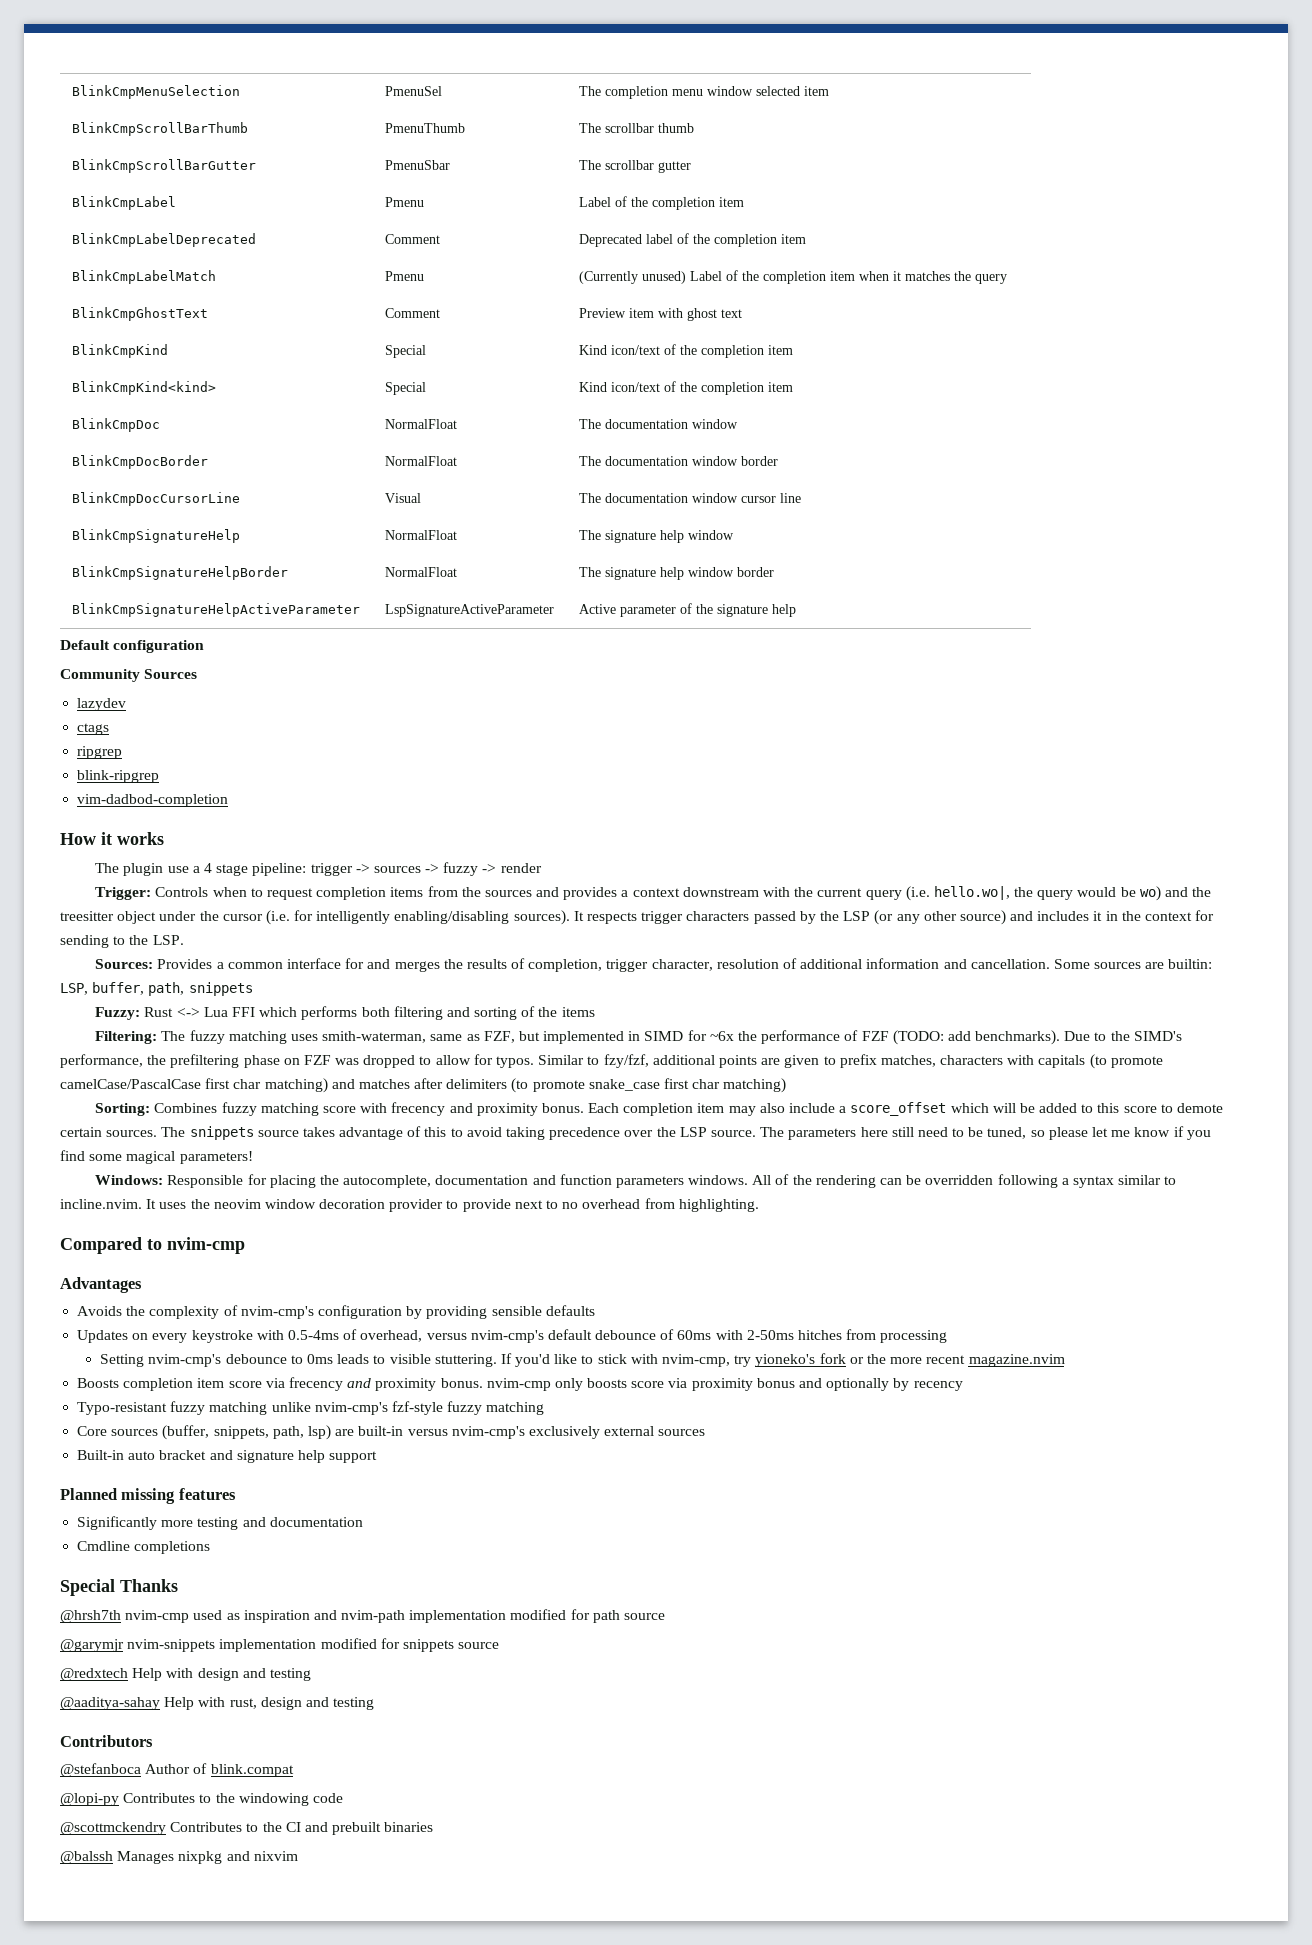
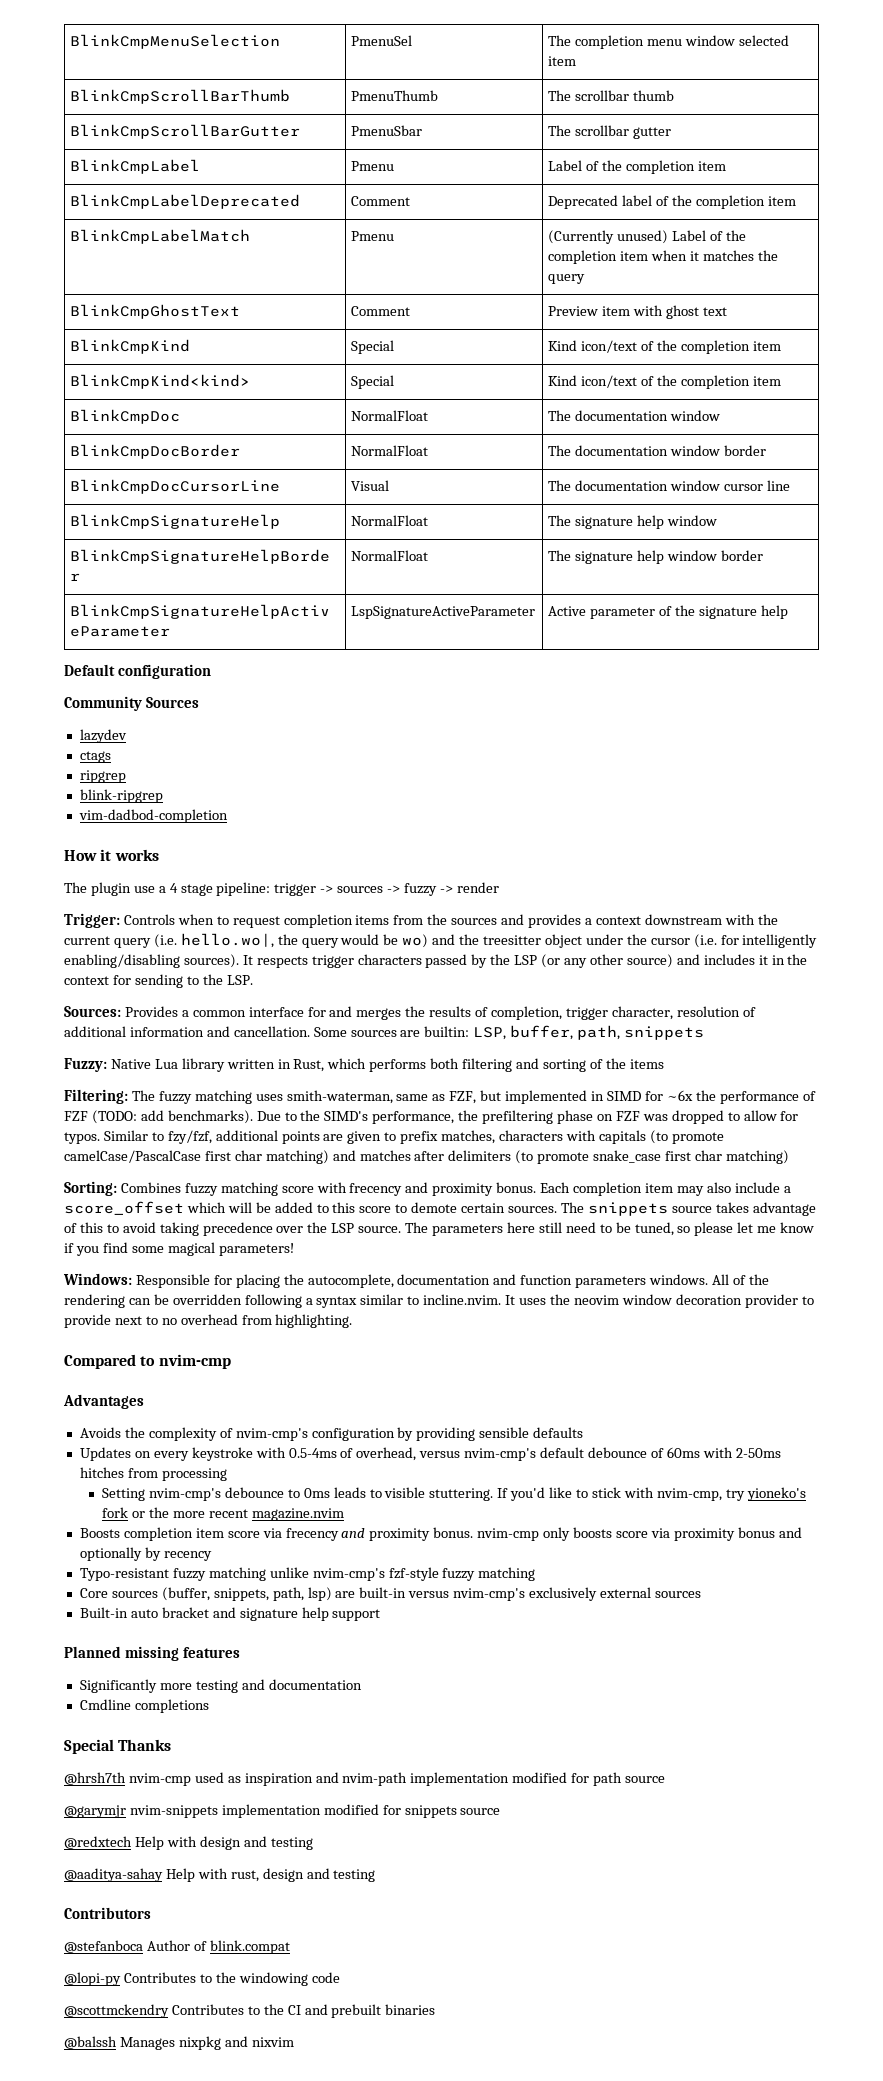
[144,1007,255,1017] Rust <-> Lua FFI -> [110,1058,325,1072] Native Lua library written in Rust,

